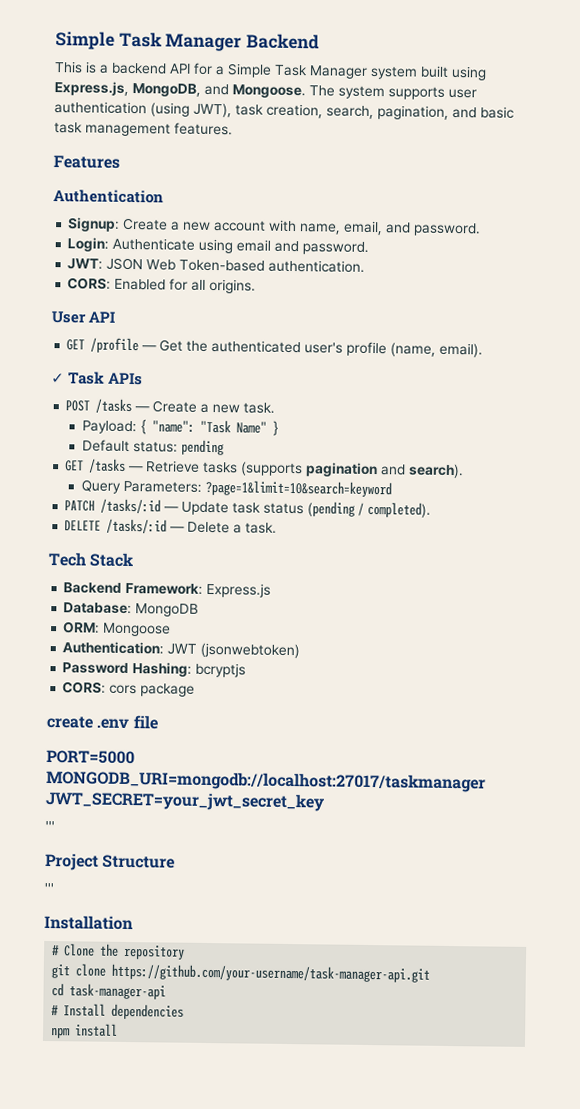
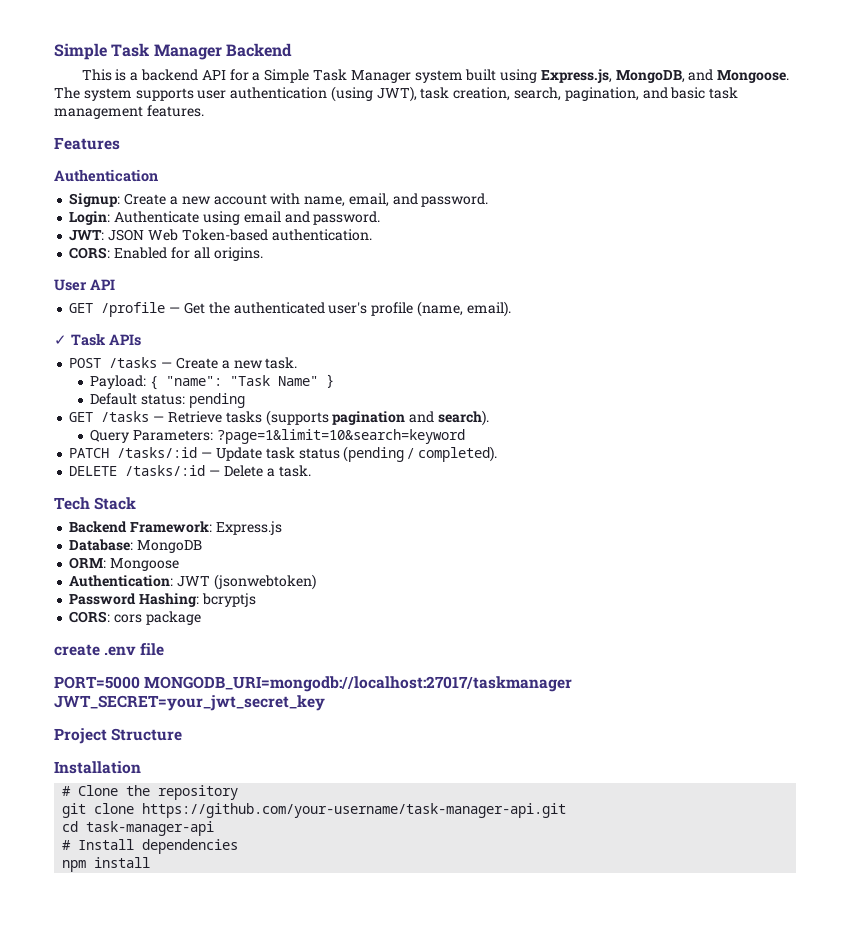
[45,820,55,832] // ''' -> (325, 703) none
[44,882,54,894] // ''' -> (183, 734) none

